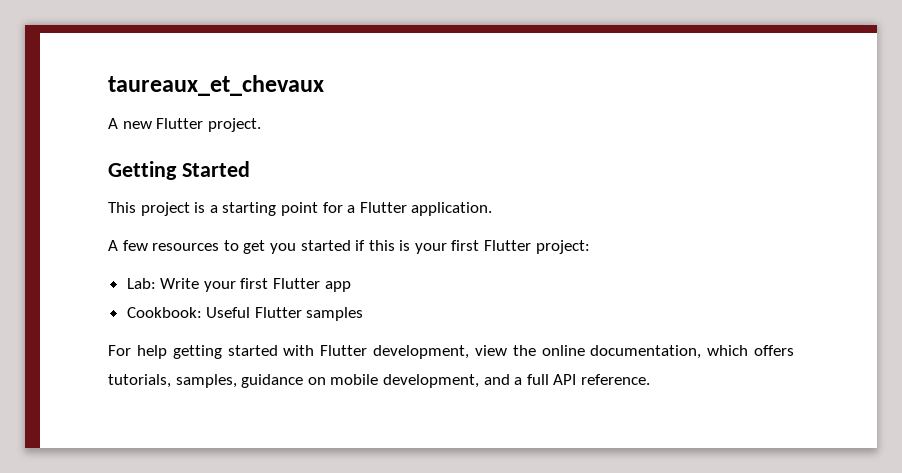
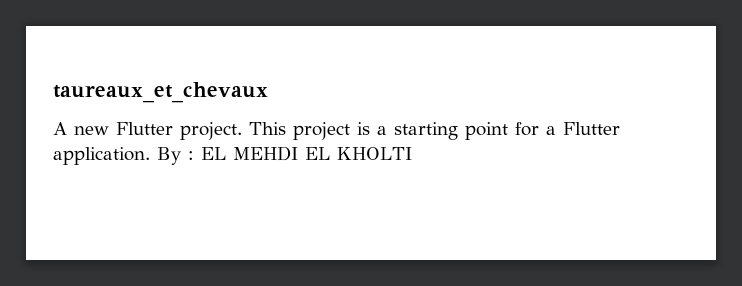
[108,161,250,180] // Getting Started // -> (242, 131) none
[108,240,590,254] [126,278,351,292] [126,307,364,321] [108,345,794,359] [108,374,650,388] // A few resources to get you started if this is your first Flutter project: // Lab: Write your first Flutter app // Cookbook: Useful Flutter samples // For help getting started with Flutter development, view the online documentation, which offers tutorials, samples, guidance on mobile development, and a full API reference. -> [157,146,412,165] By : EL MEHDI EL KHOLTI

